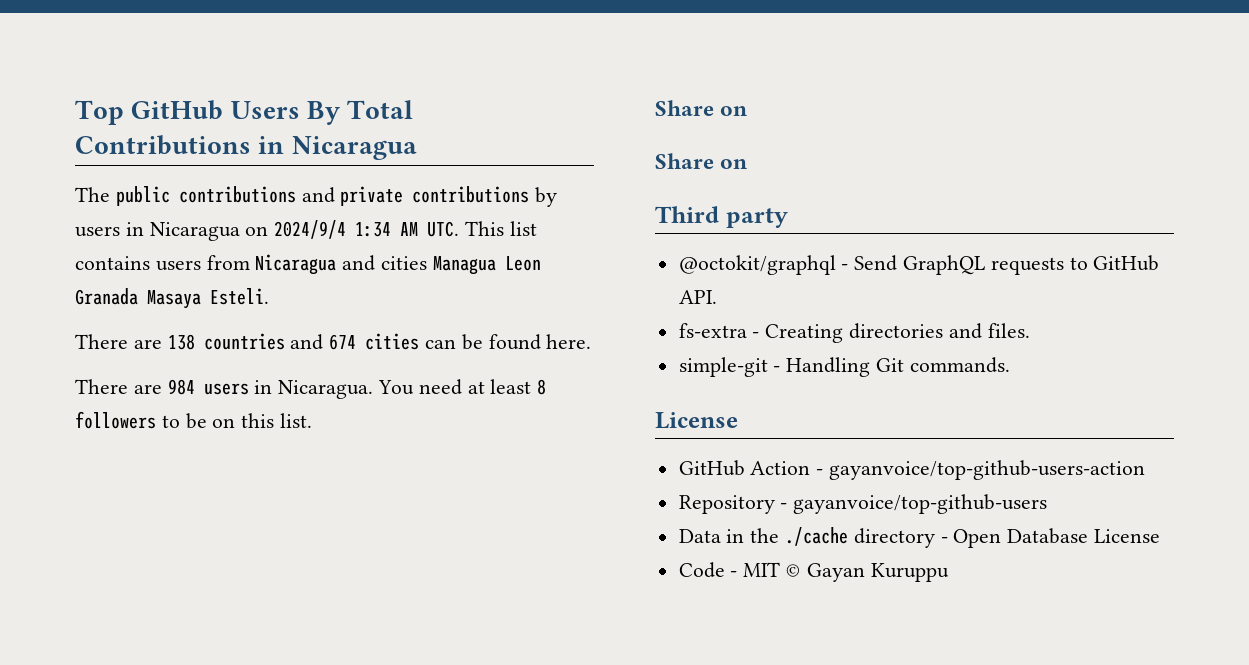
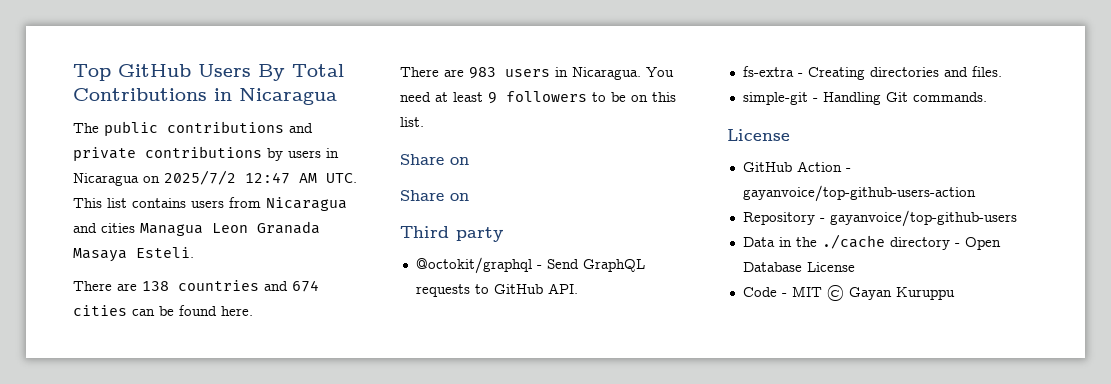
[274,220,392,239] 2024/9/4 1:34 -> [164,170,290,185] 2025/7/2 12:47
[167,379,195,395] 984 -> [469,67,496,79] 983
[537,379,547,395] 8 -> [488,92,497,104] 9

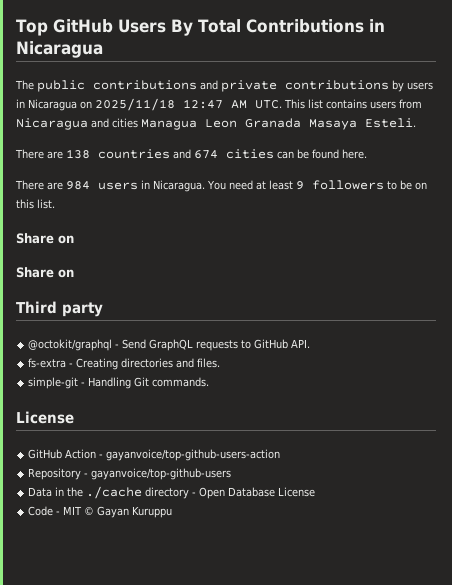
[164,170,236,185] 2025/7/2 -> [95,98,175,111] 2025/11/18
[469,67,496,79] 983 -> [66,181,90,190] 984

